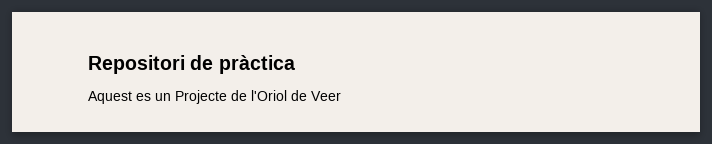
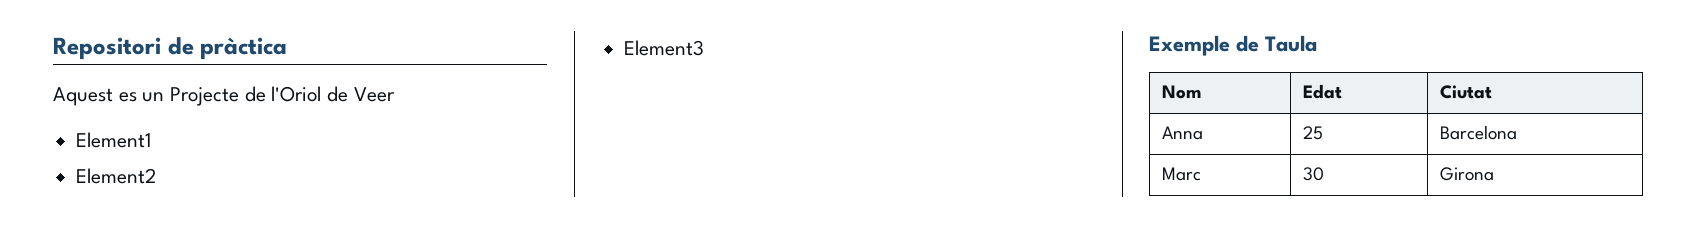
(341, 96) none -> [76,132,152,148] [76,168,157,184] [624,40,705,56] [1149,35,1317,56] [1162,85,1202,99] [1303,84,1343,99] [1440,85,1493,99] [1162,126,1204,140] [1303,126,1324,140] [1440,125,1518,140] [1162,167,1202,181] [1303,167,1325,181] [1440,167,1495,181] // Element1 // Element2 // Element3 // Exemple de Taula // Nom | Edat | Ciutat // Anna | 25 | Barcelona // Marc | 30 | Girona

